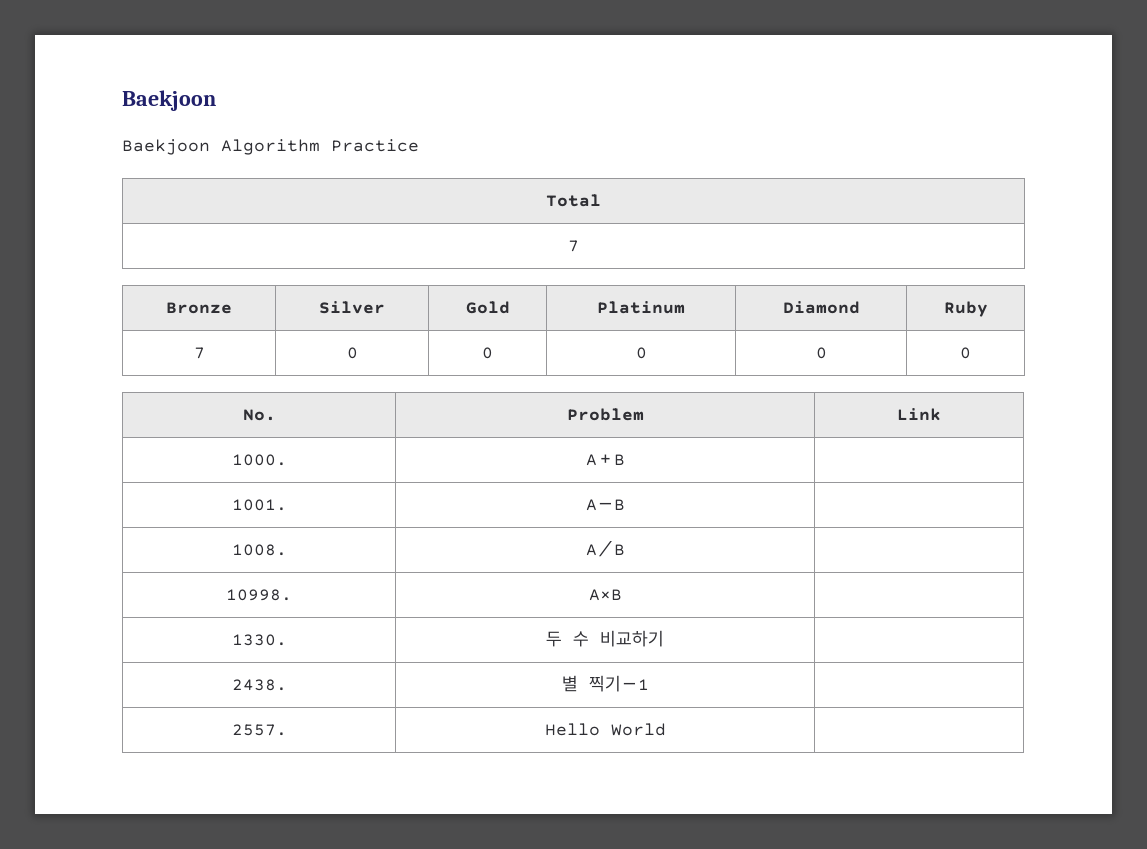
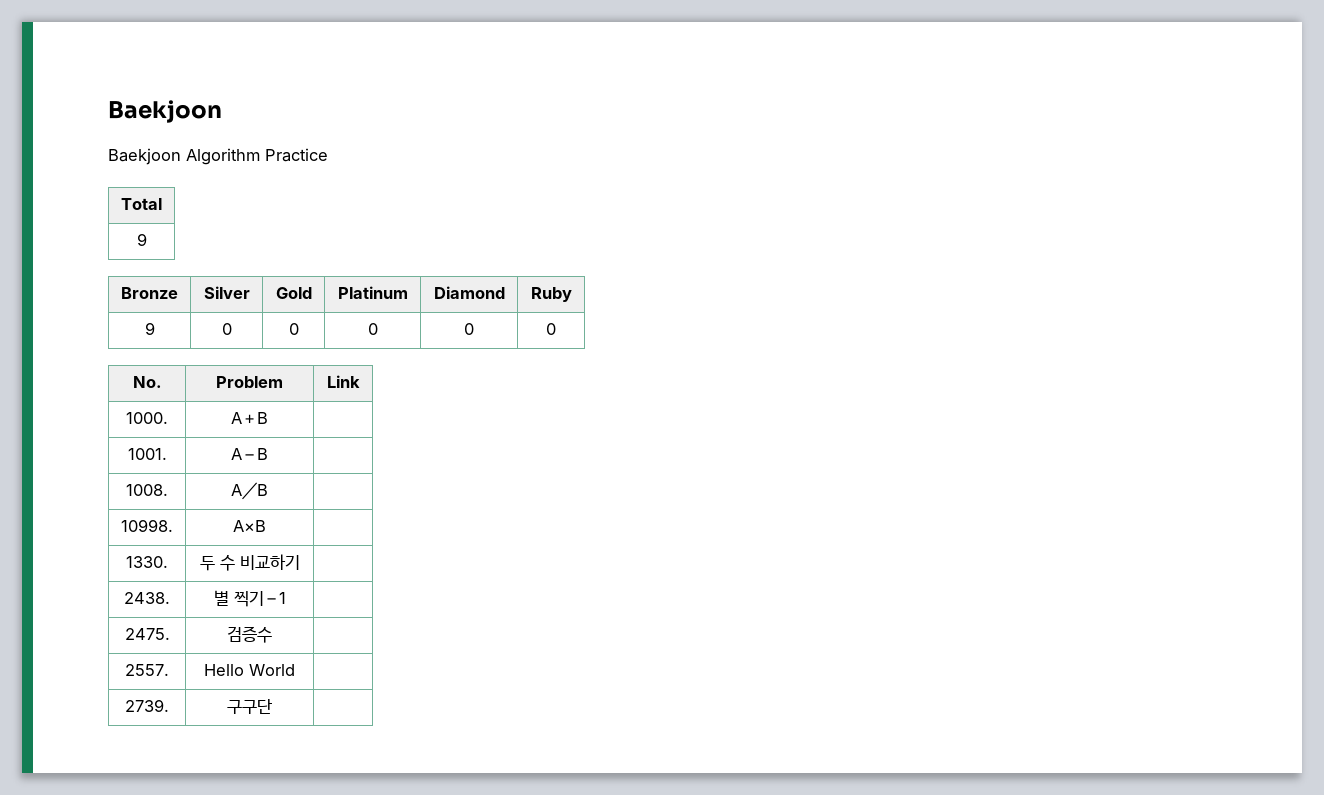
[568,240,579,252] 7 -> [136,233,147,246] 9
[193,347,205,359] 7 -> [144,322,155,335] 9
(649, 684) none -> [124,628,170,640] [227,626,272,643] // 2475. | 검증수 |
(666, 729) none -> [125,699,169,712] [227,699,272,714] // 2739. | 구구단 |

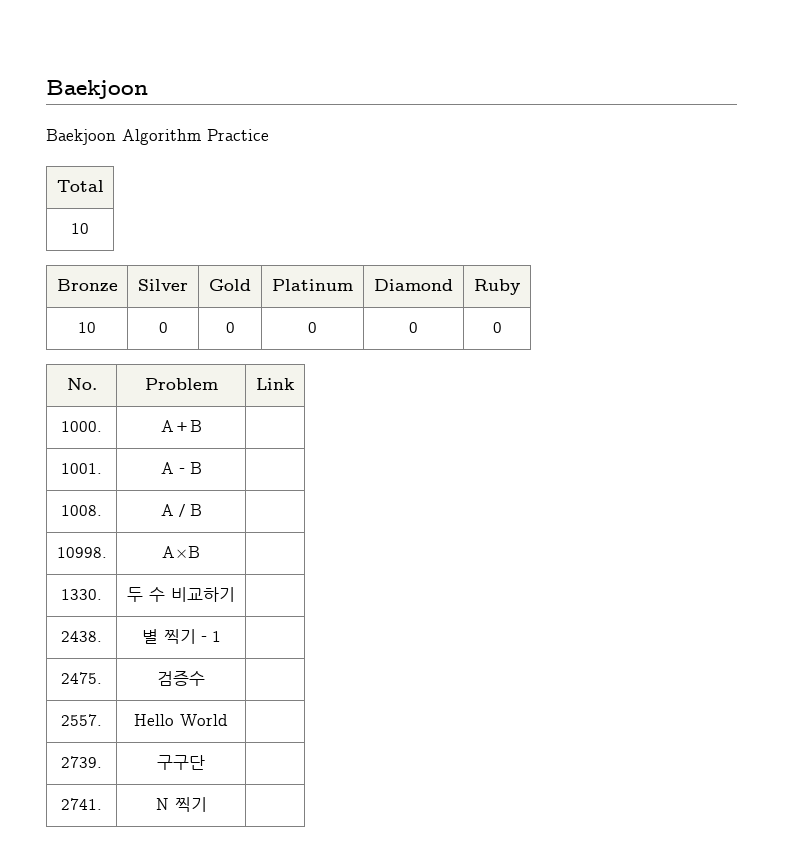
[136,233,147,246] 9 -> [71,223,89,234] 10
[144,322,155,335] 9 -> [78,322,96,333] 10
(272, 706) none -> [61,798,102,810] [155,797,207,812] // 2741. | N 찍기 |

